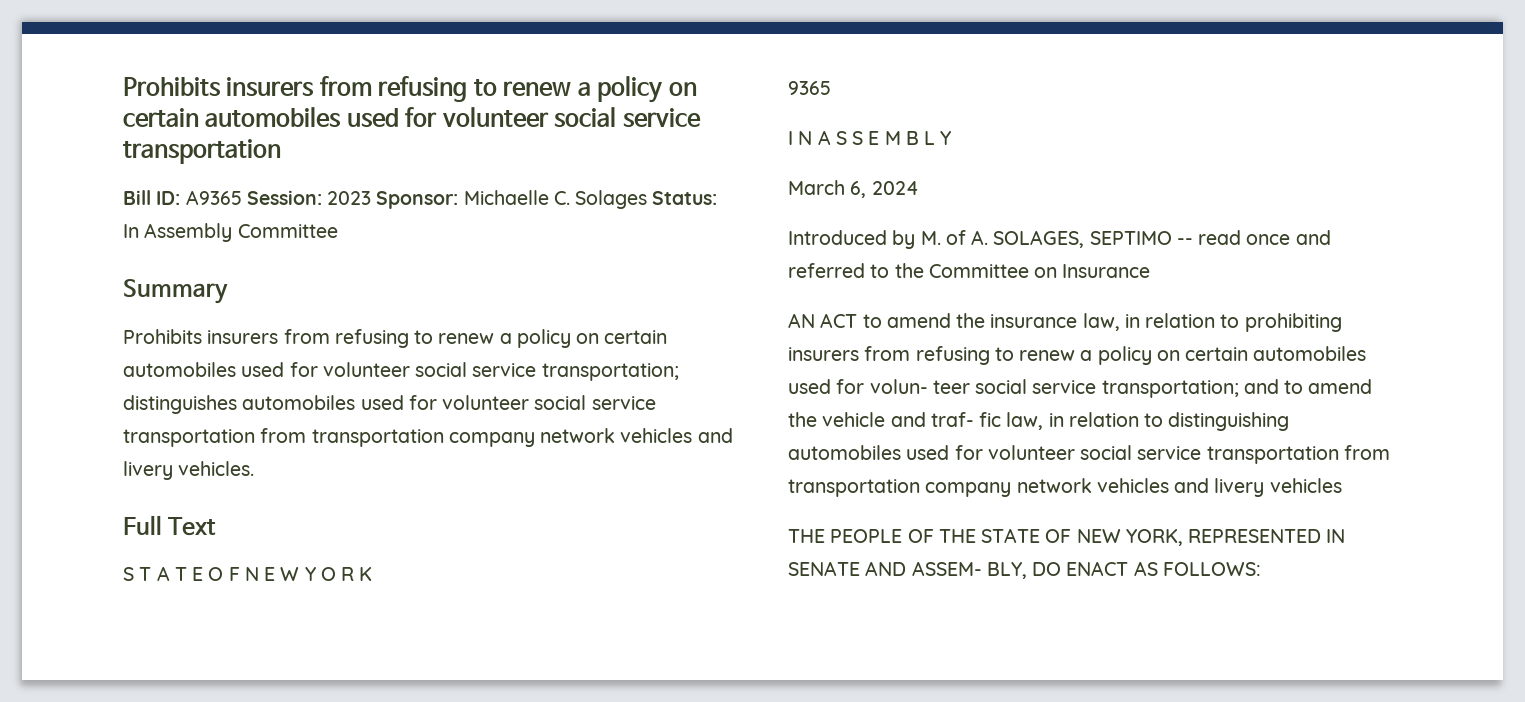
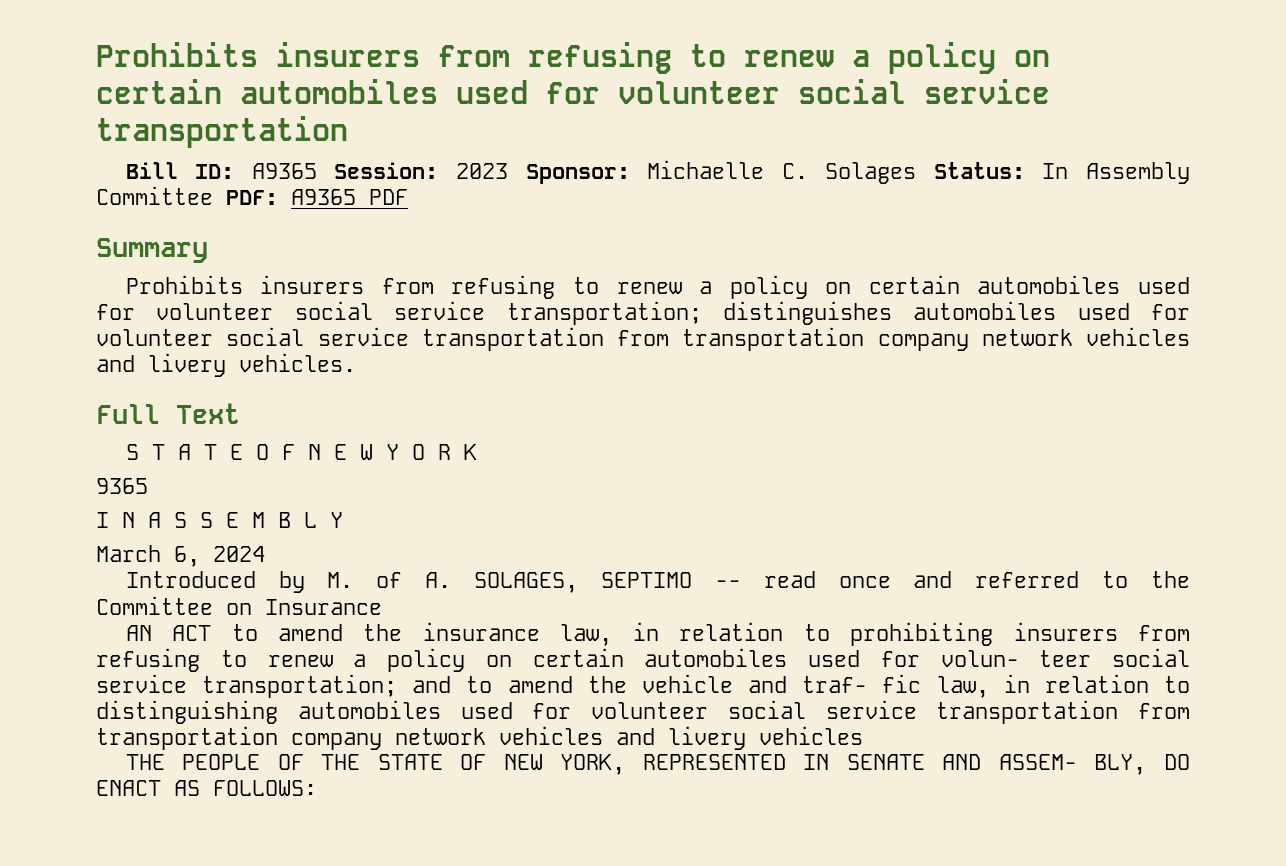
(338, 231) none -> [226,189,408,205] PDF: A9365 PDF

